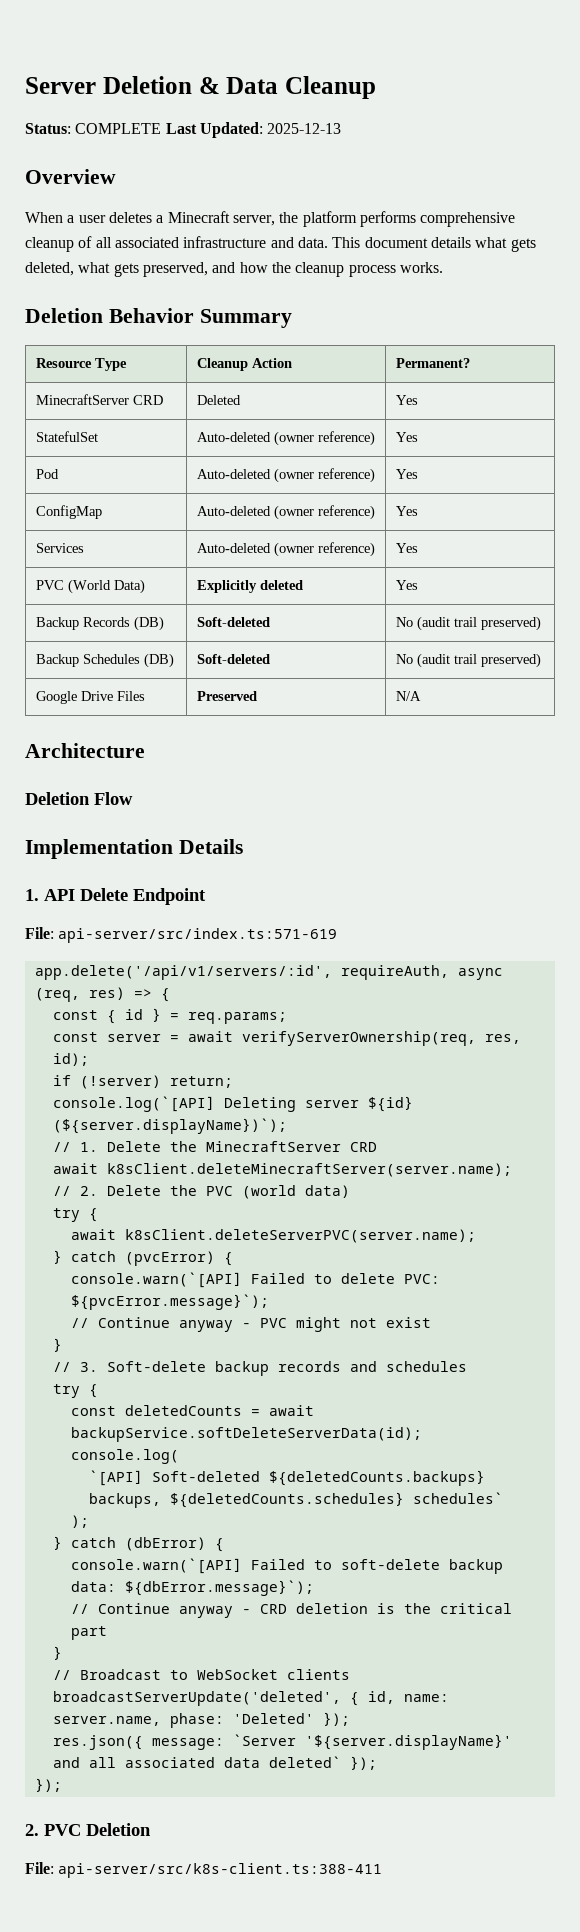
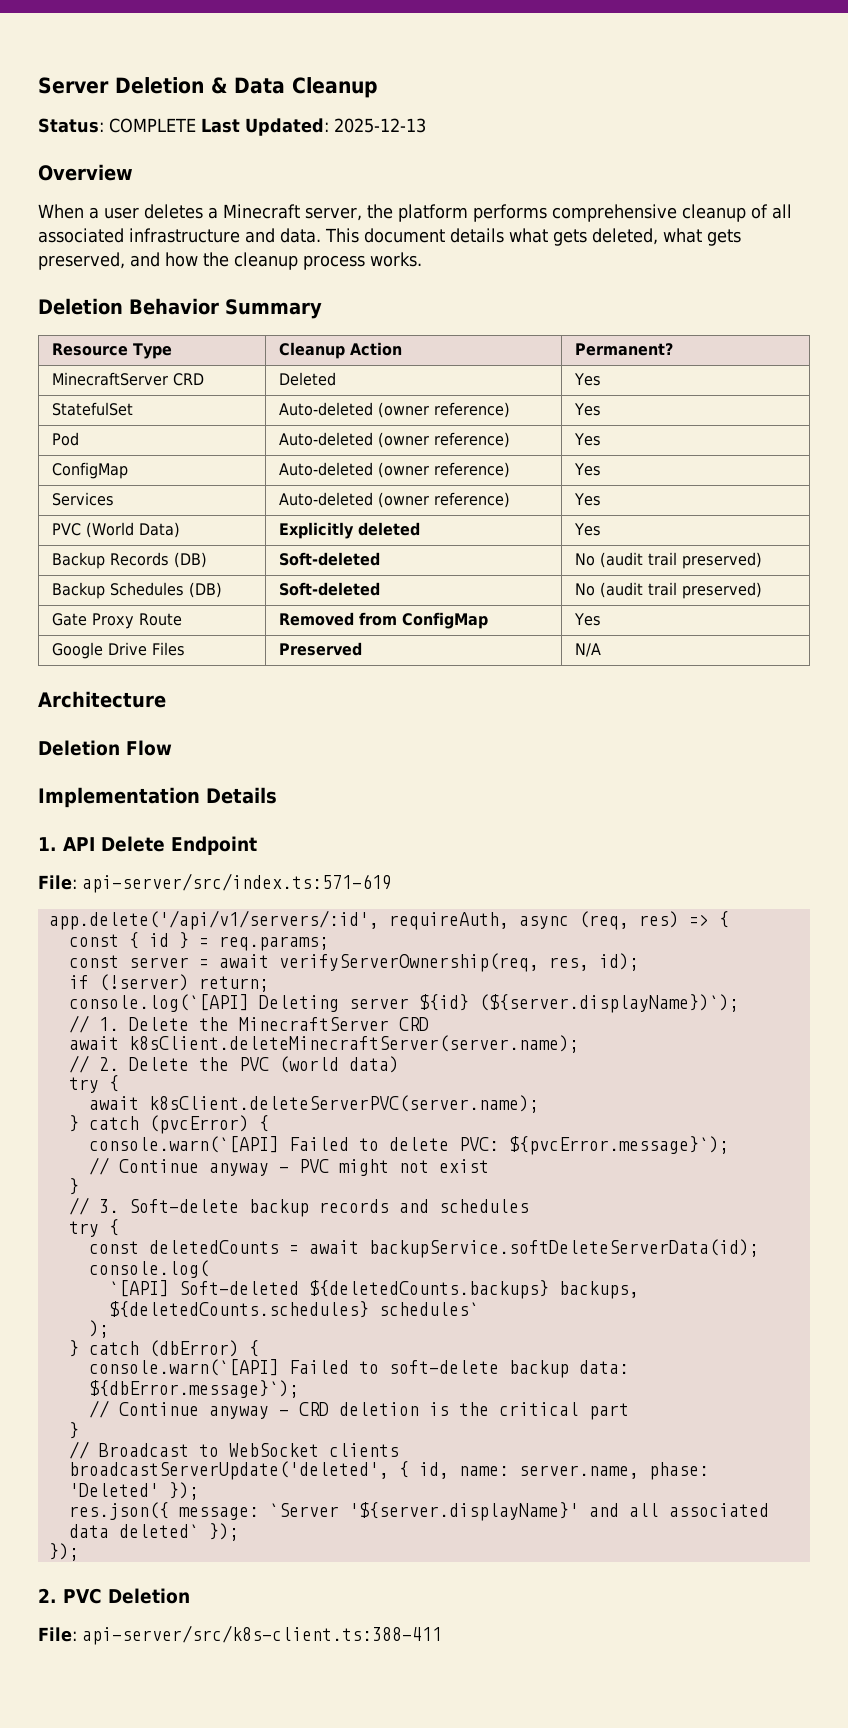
(541, 660) none -> [52,613,183,629] [279,612,489,629] [574,613,602,626] // Gate Proxy Route | Removed from ConfigMap | Yes

